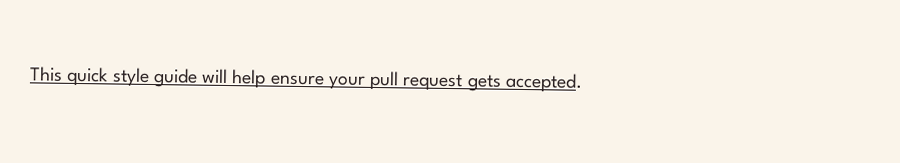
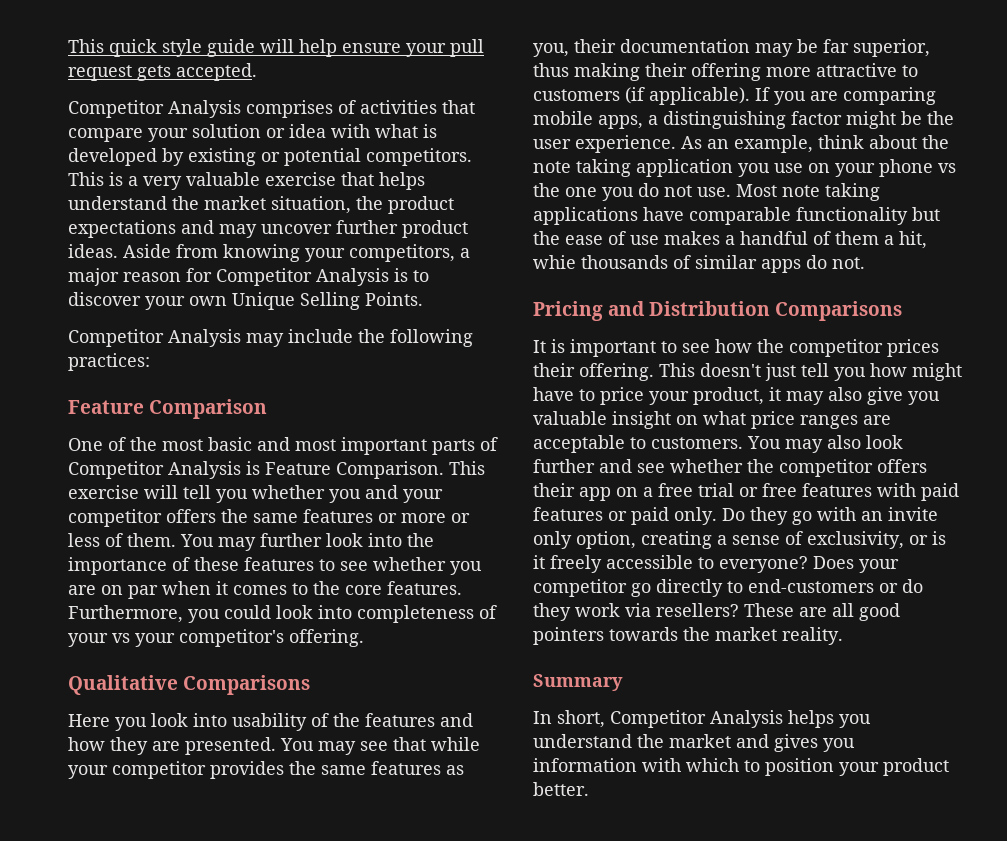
(583, 82) none -> [68,100,475,118] [68,124,437,142] [68,148,472,166] [68,172,425,190] [68,196,454,214] [68,220,468,238] [68,244,470,262] [68,268,429,286] [68,292,423,310] [68,329,473,347] [68,353,150,371] [68,399,268,419] [68,437,498,455] [68,461,485,479] [68,485,443,503] [68,509,470,527] [68,533,434,551] [68,557,482,575] [68,581,462,599] [68,605,497,623] [68,629,364,647] [68,675,311,695] [68,713,473,731] [68,737,480,755] [68,761,464,779] [533,39,930,57] [533,63,918,81] [533,87,936,105] [533,111,954,129] [533,135,949,153] [533,159,956,177] [533,183,880,201] [533,207,940,225] [533,231,927,249] [533,255,865,273] [533,301,903,321] [533,339,939,357] [533,363,962,381] [533,387,940,405] [533,411,891,429] [533,435,903,453] [533,459,927,477] [533,483,959,501] [533,507,938,525] [533,531,946,549] [533,555,899,573] [533,579,923,597] [533,603,900,621] [533,627,843,645] [533,674,623,691] [533,710,871,728] [533,734,855,752] [533,758,949,776] [533,782,589,796] // Competitor Analysis comprises of activities that compare your solution or idea with what is developed by existing or potential competitors. This is a very valuable exercise that helps understand the market situation, the product expectations and may uncover further product ideas. Aside from knowing your competitors, a major reason for Competitor Analysis is to discover your own Unique Selling Points. // Competitor Analysis may include the following practices: // Feature Comparison // One of the most basic and most important parts of Competitor Analysis is Feature Comparison. This exercise will tell you whether you and your competitor offers the same features or more or less of them. You may further look into the importance of these features to see whether you are on par when it comes to the core features. Furthermore, you could look into completeness of your vs your competitor's offering. // Qualitative Comparisons // Here you look into usability of the features and how they are presented. You may see that while your competitor provides the same features as you, their documentation may be far superior, thus making their offering more attractive to customers (if applicable). If you are comparing mobile apps, a distinguishing factor might be the user experience. As an example, think about the note taking application you use on your phone vs the one you do not use. Most note taking applications have comparable functionality but the ease of use makes a handful of them a hit, whie thousands of similar apps do not. // Pricing and Distribution Comparisons // It is important to see how the competitor prices their offering. This doesn't just tell you how might have to price your product, it may also give you valuable insight on what price ranges are acceptable to customers. You may also look further and see whether the competitor offers their app on a free trial or free features with paid features or paid only. Do they go with an invite only option, creating a sense of exclusivity, or is it freely accessible to everyone? Does your competitor go directly to end-customers or do they work via resellers? These are all good pointers towards the market reality. // Summary // In short, Competitor Analysis helps you understand the market and gives you information with which to position your product better.

